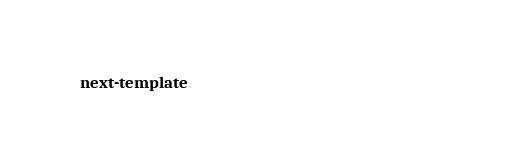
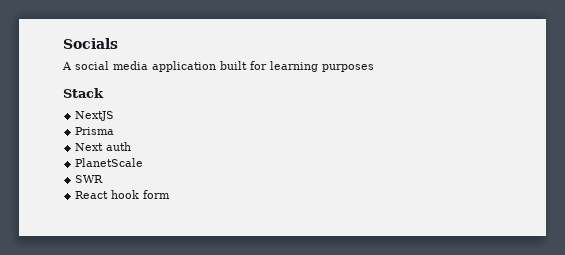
[80,76,188,91] next-template -> [63,38,118,49] [62,61,374,72] [63,88,104,98] [75,111,115,121] [75,127,115,135] [75,142,132,151] [75,158,144,167] [75,175,104,183] [75,190,171,199] Socials // A social media application built for learning purposes // Stack // NextJS // Prisma // Next auth // PlanetScale // SWR // React hook form

